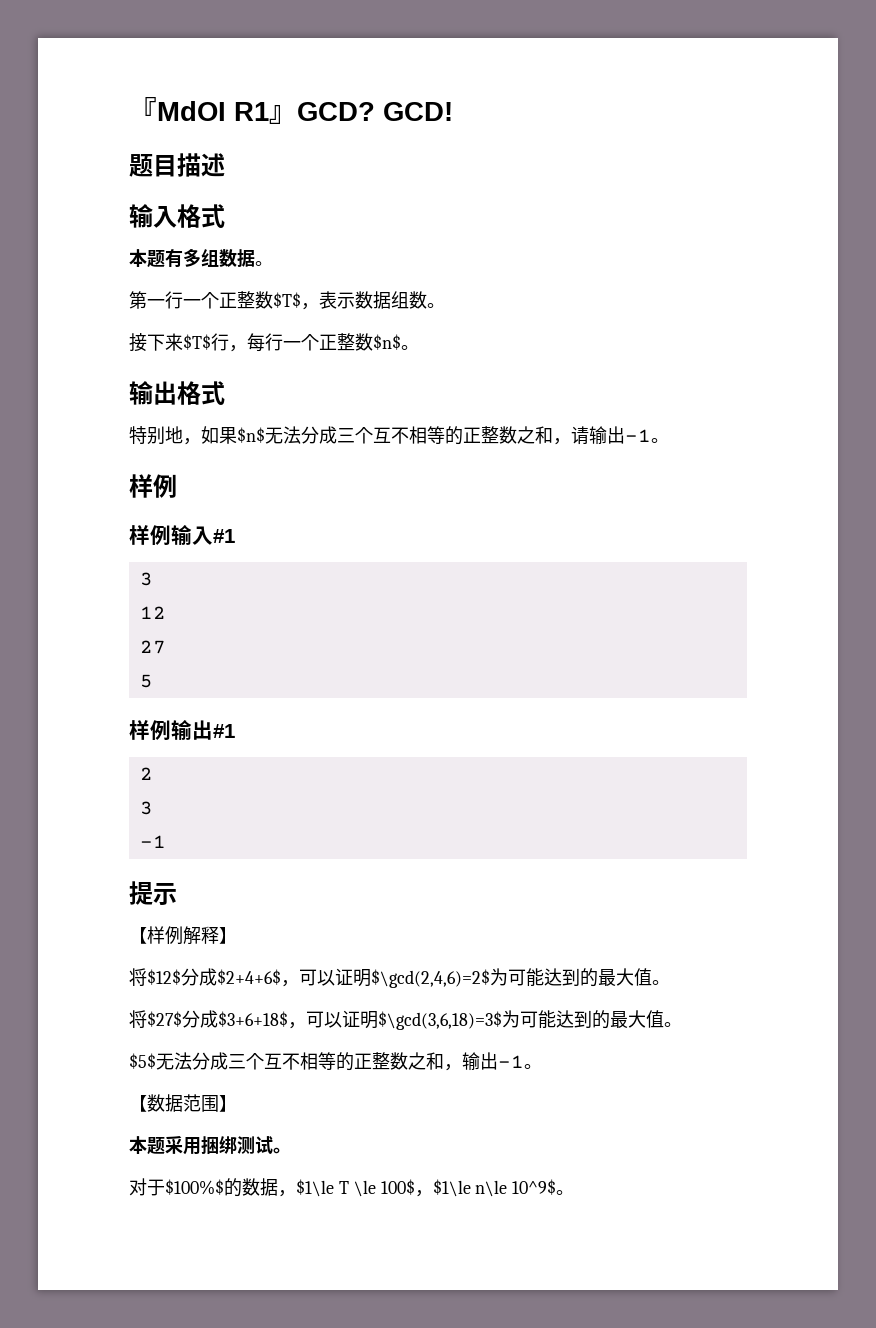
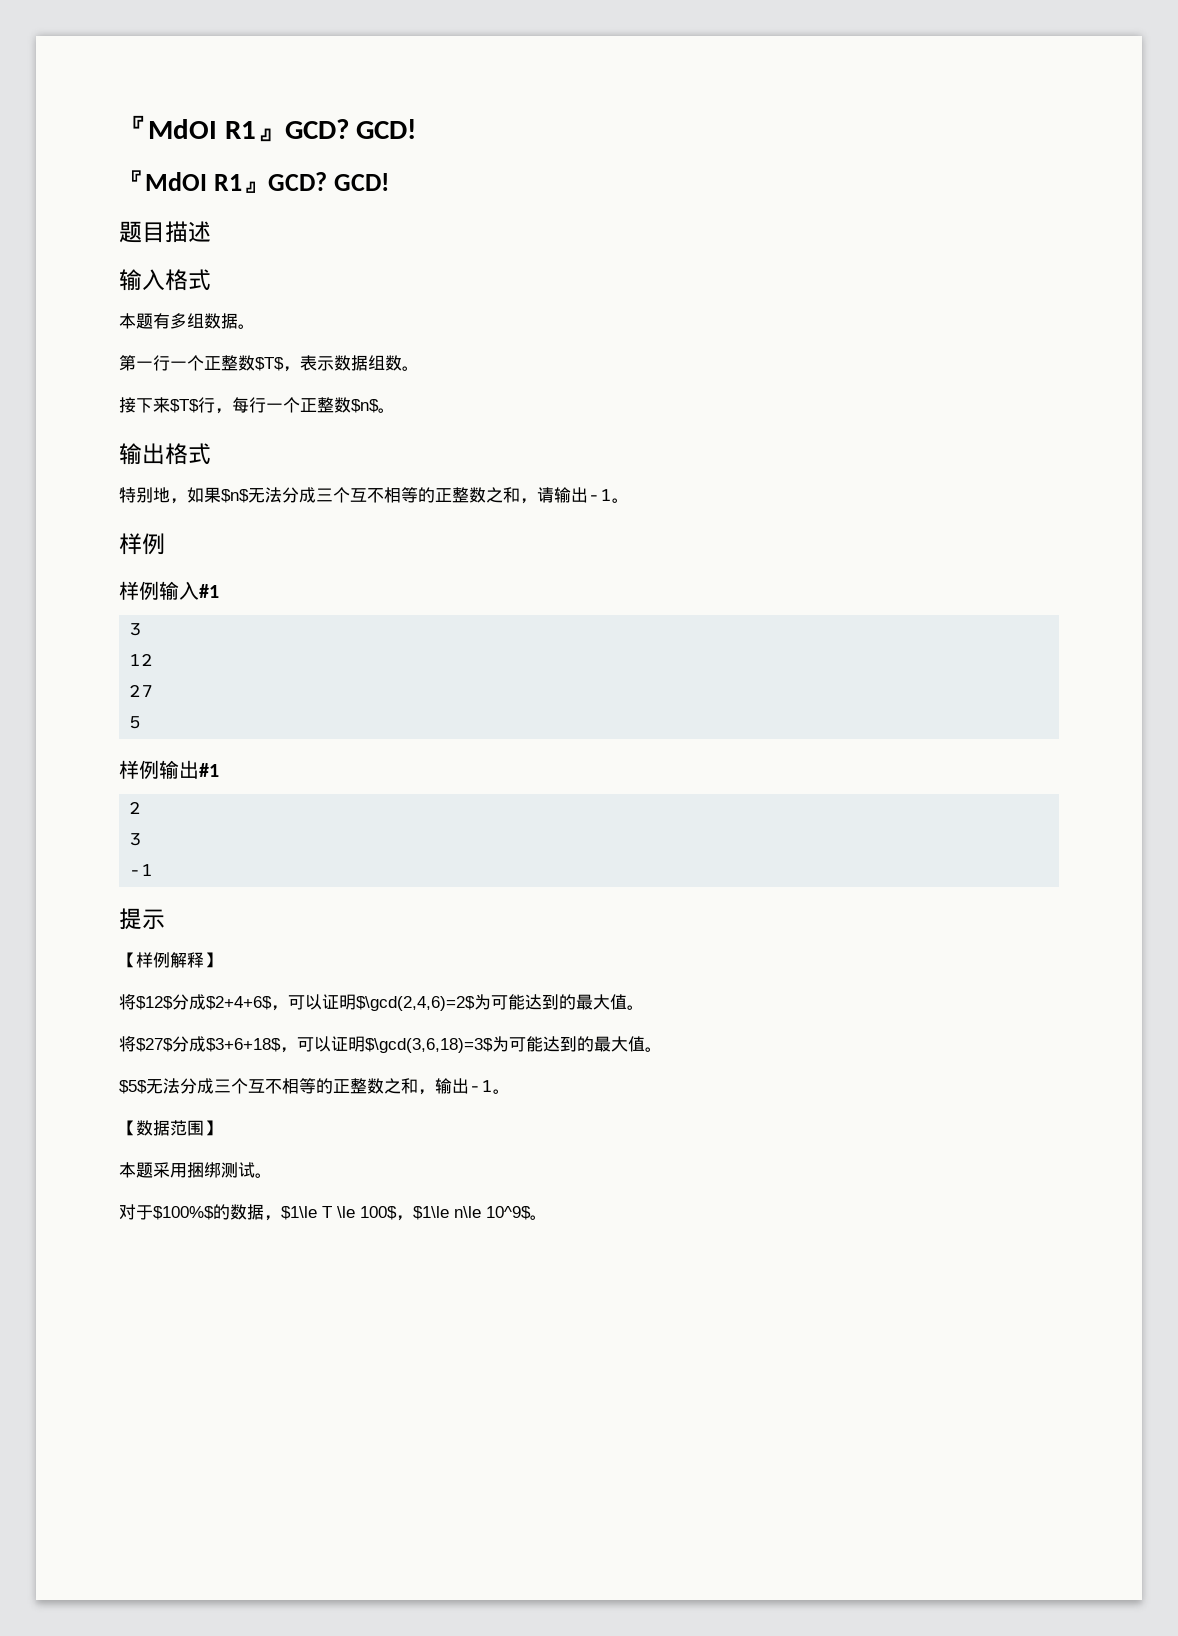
[129,97,453,124] 『MdOI R1』GCD? GCD! -> [119,115,417,142] [119,170,389,193] 『MdOI R1』GCD? GCD! // 『MdOI R1』GCD? GCD!

